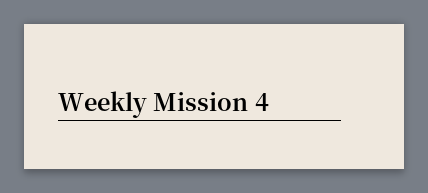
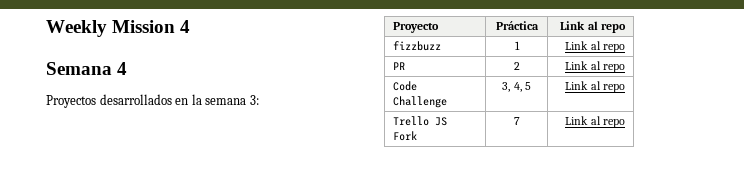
(269, 102) none -> [46,62,128,75] [46,94,259,108] [393,22,440,33] [495,21,539,30] [560,21,626,33] [393,41,442,51] [514,41,520,50] [565,41,625,53] [393,62,406,70] [513,62,520,70] [565,61,625,73] [393,81,418,91] [393,96,448,108] [502,82,531,92] [565,81,625,93] [393,116,448,126] [393,131,418,141] [513,117,520,125] [565,116,625,128] // Semana 4 // Proyectos desarrollados en la semana 3: // Proyecto | Práctica | Link al repo // fizzbuzz | 1 | Link al repo // PR | 2 | Link al repo // Code Challenge | 3, 4, 5 | Link al repo // Trello JS Fork | 7 | Link al repo

